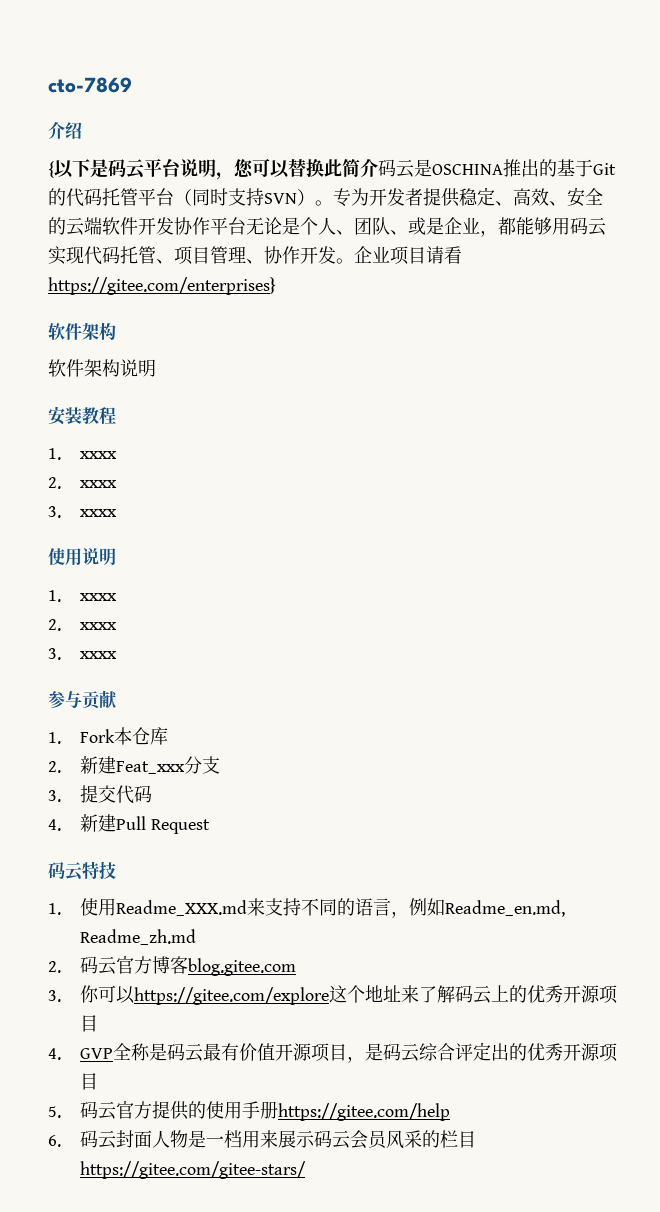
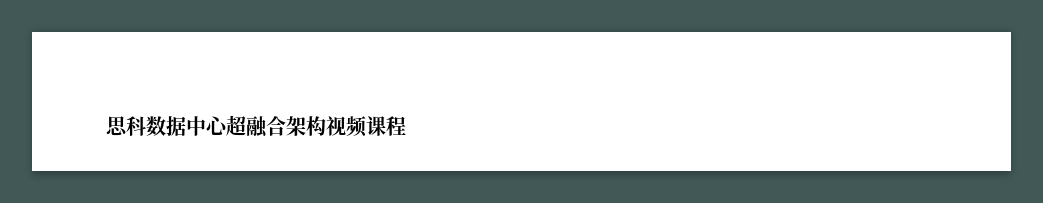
[48,77,132,93] [48,122,82,139] [48,158,616,180] [48,187,603,207] [48,217,606,237] [48,246,462,265] [48,277,276,295] [48,322,116,340] [48,359,156,377] [48,406,116,425] [48,448,117,460] [48,477,117,489] [48,506,117,518] [48,548,116,566] [48,590,117,602] [48,619,117,631] [48,648,117,660] [48,690,117,710] [48,727,168,745] [48,756,220,774] [48,785,152,804] [48,814,210,834] [48,861,116,881] [48,898,565,918] [79,929,196,945] [48,956,296,976] [48,985,618,1005] [79,1015,98,1032] [48,1042,618,1063] [79,1073,98,1090] [48,1101,450,1121] [48,1130,476,1149] [79,1161,306,1179] cto-7869 // 介绍 // {以下是码云平台说明，您可以替换此简介码云是OSCHINA推出的基于Git的代码托管平台（同时支持SVN）。专为开发者提供稳定、高效、安全的云端软件开发协作平台无论是个人、团队、或是企业，都能够用码云实现代码托管、项目管理、协作开发。企业项目请看https://gitee.com/enterprises} // 软件架构 // 软件架构说明 // 安装教程 // 1. xxxx // 2. xxxx // 3. xxxx // 使用说明 // 1. xxxx // 2. xxxx // 3. xxxx // 参与贡献 // 1. Fork本仓库 // 2.新建Feat_xxx分支 // 3.提交代码 // 4.新建Pull Request // 码云特技 // 1.使用Readme_XXX.md来支持不同的语言，例如Readme_en.md, Readme_zh.md // 2.码云官方博客blog.gitee.com // 3.你可以https://gitee.com/explore这个地址来了解码云上的优秀开源项目 // 4. GVP全称是码云最有价值开源项目，是码云综合评定出的优秀开源项目 // 5.码云官方提供的使用手册https://gitee.com/help // 6.码云封面人物是一档用来展示码云会员风采的栏目https://gitee.com/gitee-stars/ -> [106,115,406,138] 思科数据中心超融合架构视频课程

